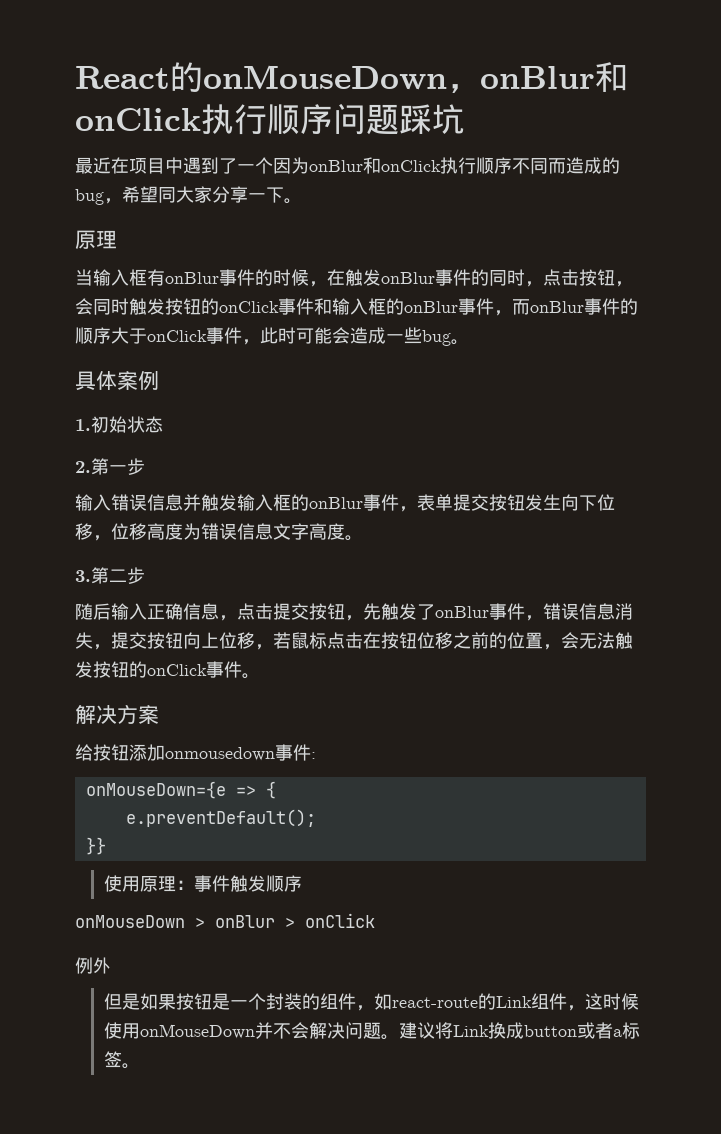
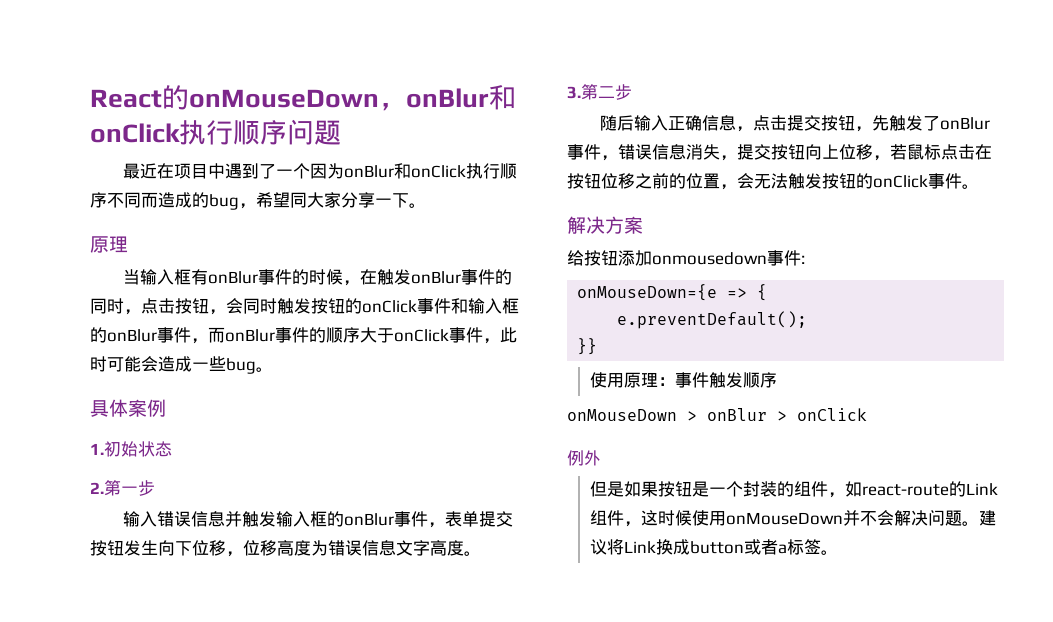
[399,104,465,134] 踩坑 -> (341, 132) none

